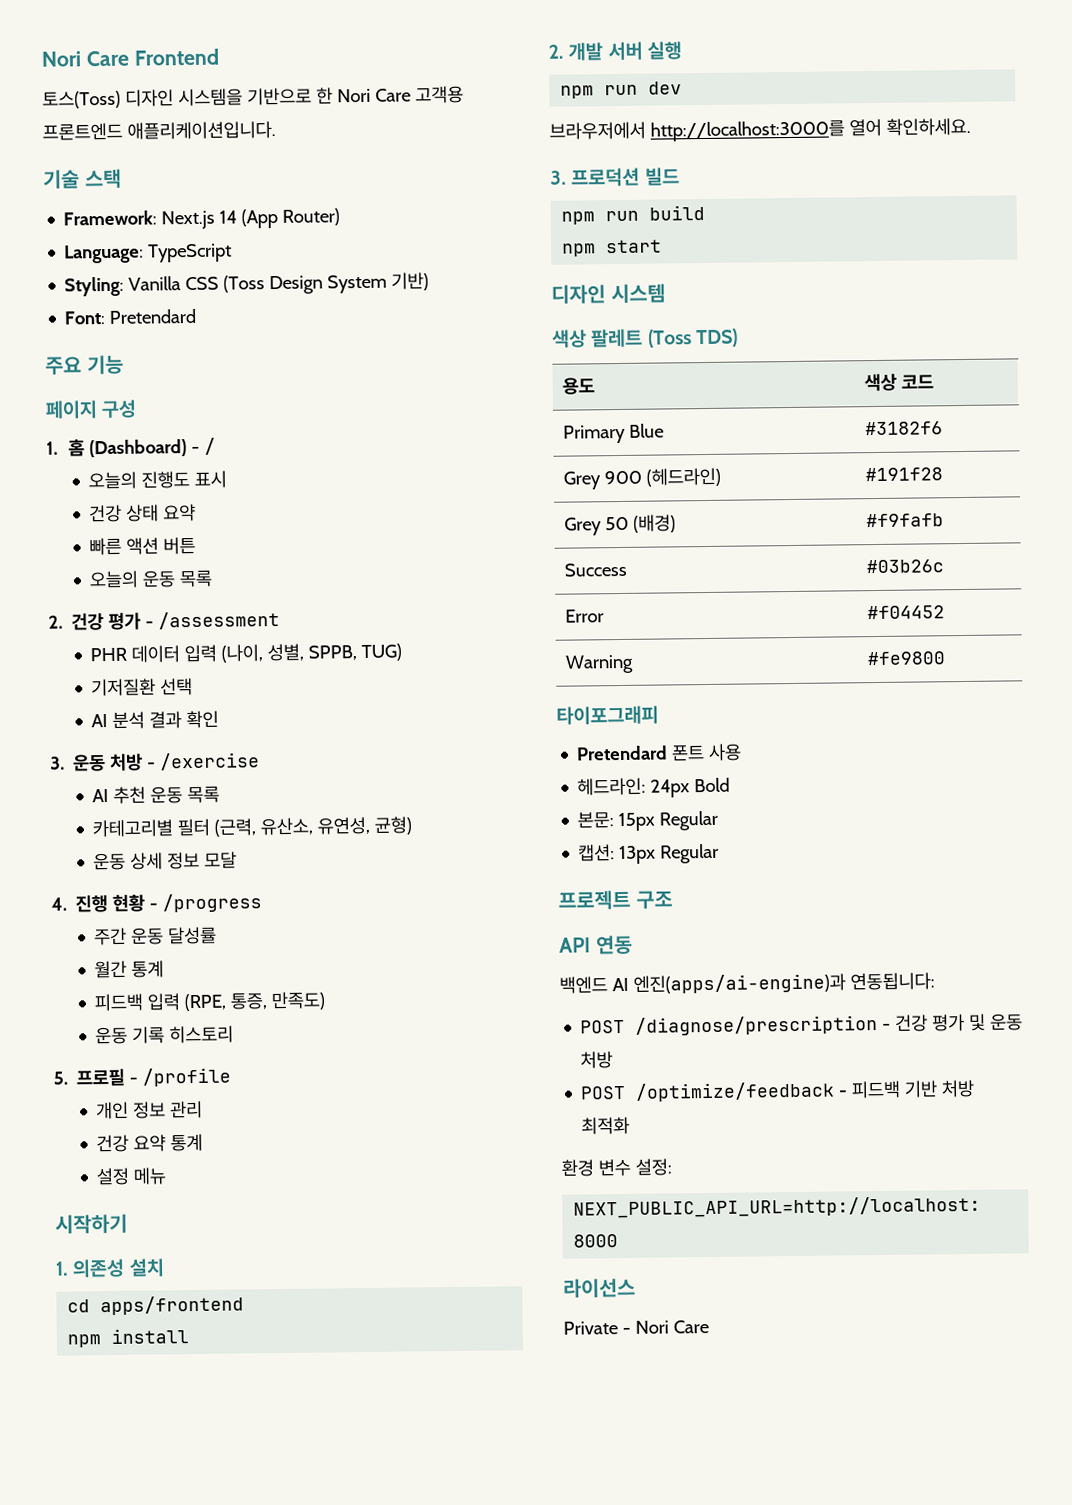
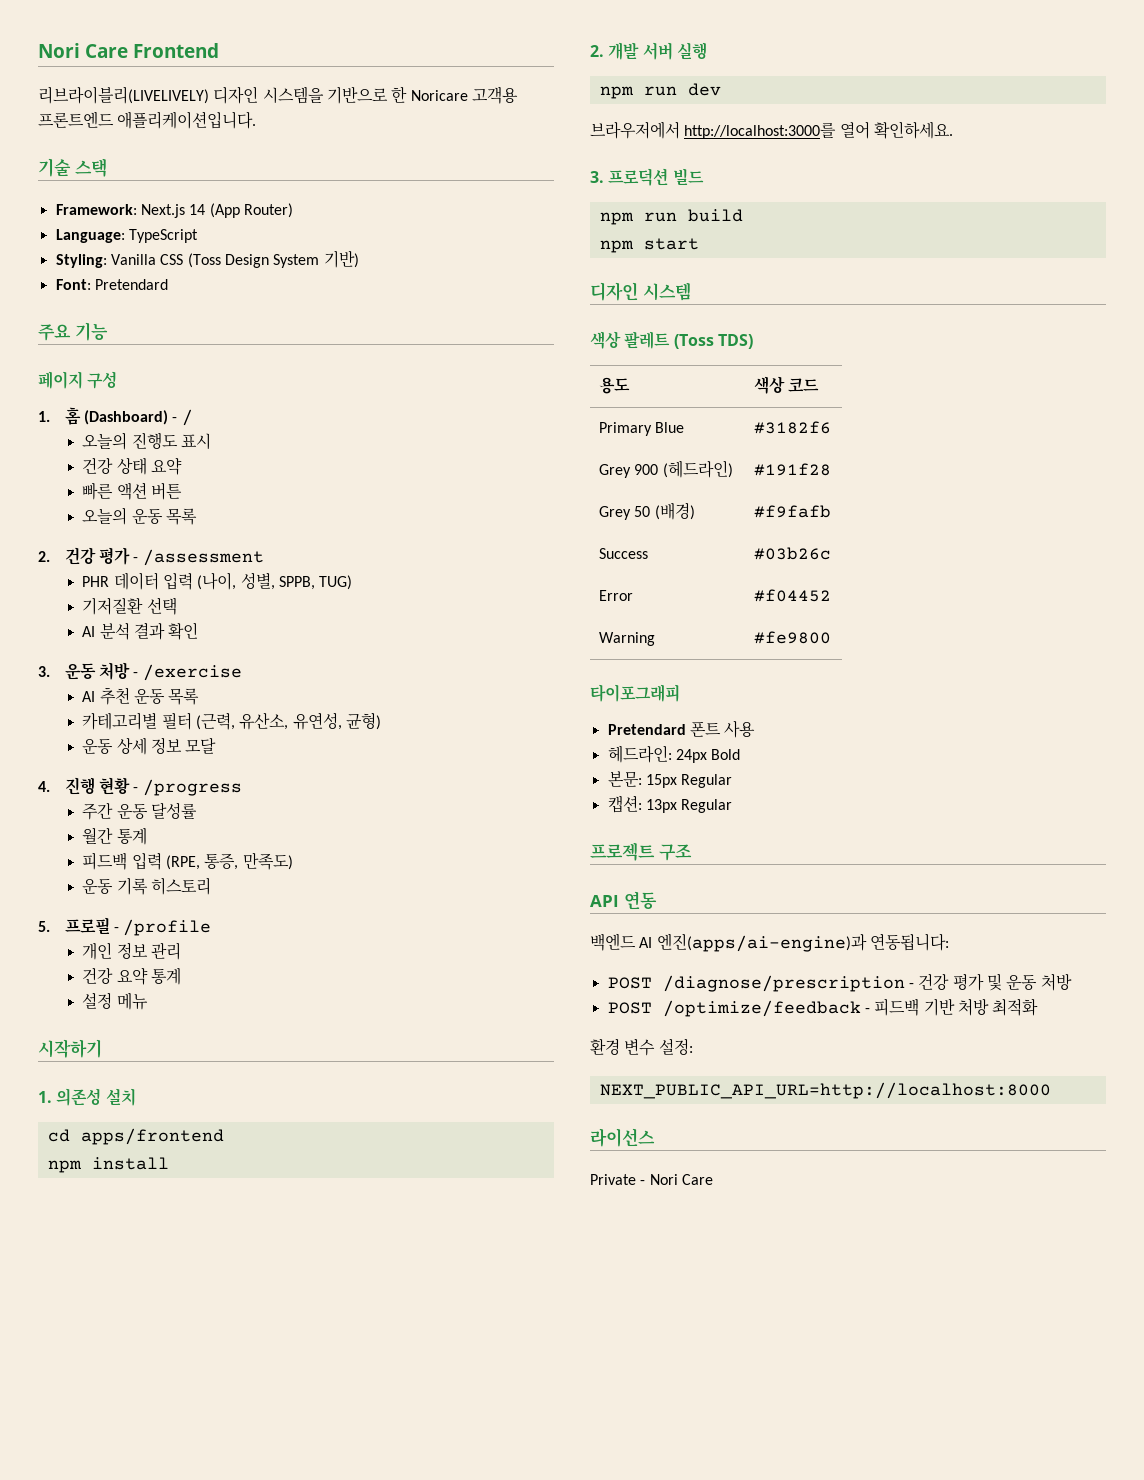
[42,90,121,109] 토스(Toss) -> [38,86,209,104] 리브라이블리(LIVELIVELY)
[336,88,411,103] Nori Care -> [410,90,468,101] Noricare

